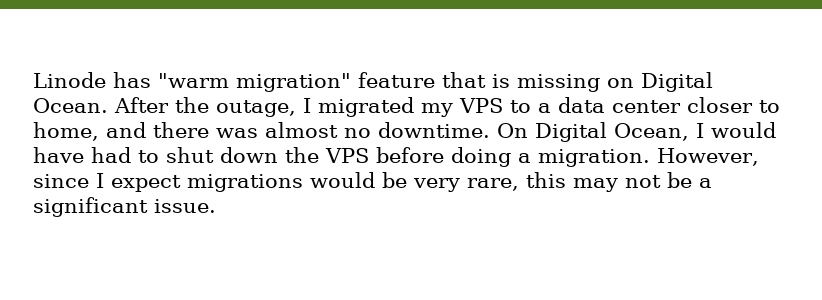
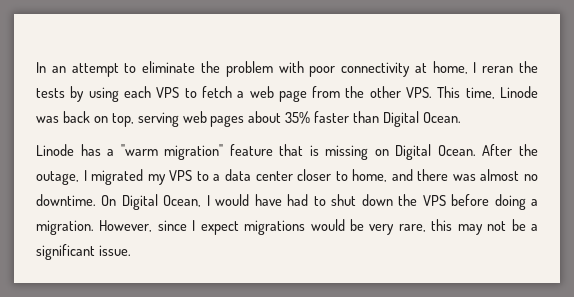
(33, 80) none -> [36,61,538,77] [36,86,538,102] [36,111,461,127] In an attempt to eliminate the problem with poor connectivity at home, I reran the tests by using each VPS to fetch a web page from the other VPS. This time, Linode was back on top, serving web pages about 35% faster than Digital Ocean. //
(151, 80) none -> [107,149,115,156] a

